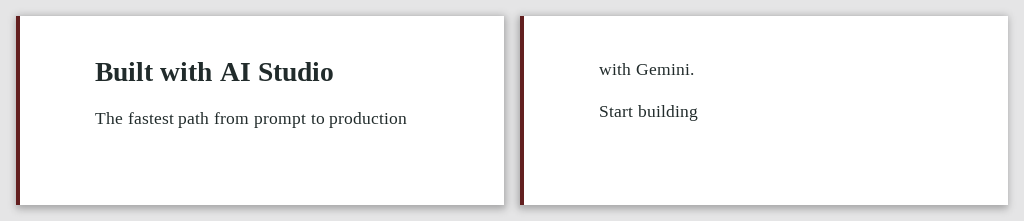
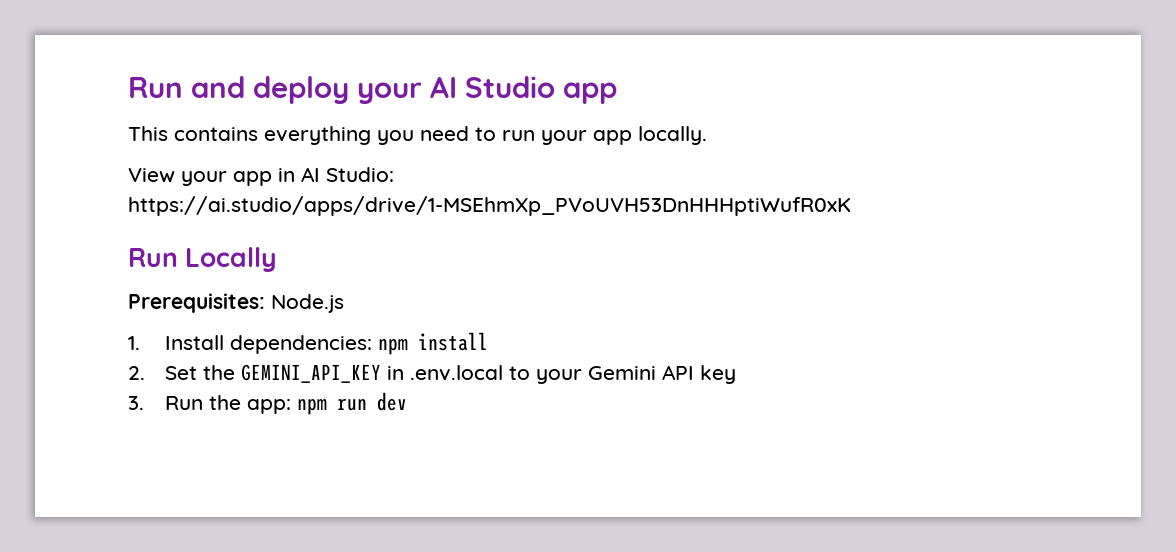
[95,62,335,81] [95,112,408,128] [599,63,694,75] [599,105,698,121] Built with AI Studio // The fastest path from prompt to production with Gemini. // Start building -> [128,76,617,104] [128,126,707,145] [128,167,394,186] [128,196,851,216] [128,247,278,272] [128,293,344,313] [128,332,488,355] [128,364,736,384] [128,392,407,415] Run and deploy your AI Studio app // This contains everything you need to run your app locally. // View your app in AI Studio: https://ai.studio/apps/drive/1-MSEhmXp_PVoUVH53DnHHHptiWufR0xK // Run Locally // Prerequisites: Node.js // 1. Install dependencies: npm install // 2. Set the GEMINI_API_KEY in .env.local to your Gemini API key // 3. Run the app: npm run dev

